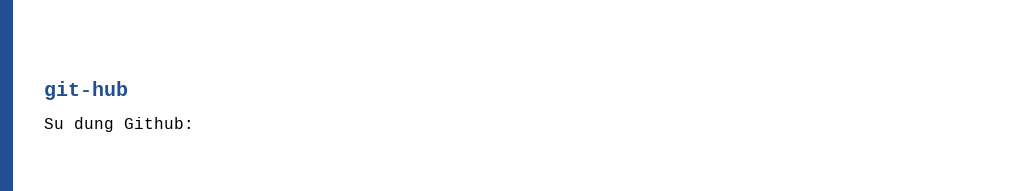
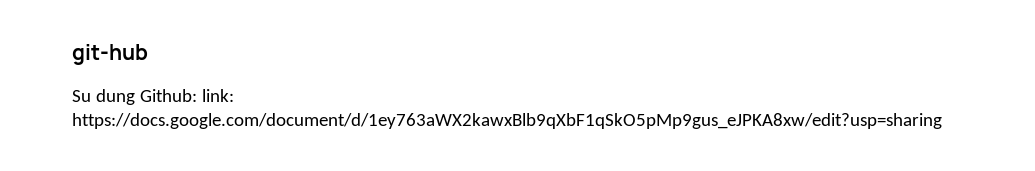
(194, 123) none -> [201,89,234,102] [72,113,942,129] link: https://docs.google.com/document/d/1ey763aWX2kawxBlb9qXbF1qSkO5pMp9gus_eJPKA8xw/edit?usp=sharing

